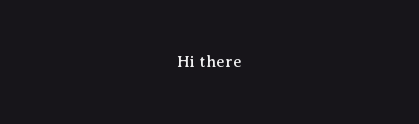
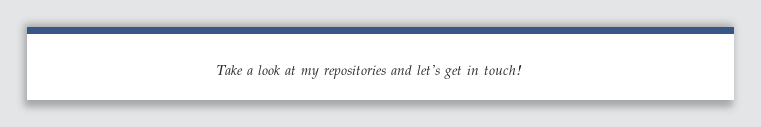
[177,55,242,67] Hi there -> [216,65,522,79] Take a look at my repositories and let's get in touch!

